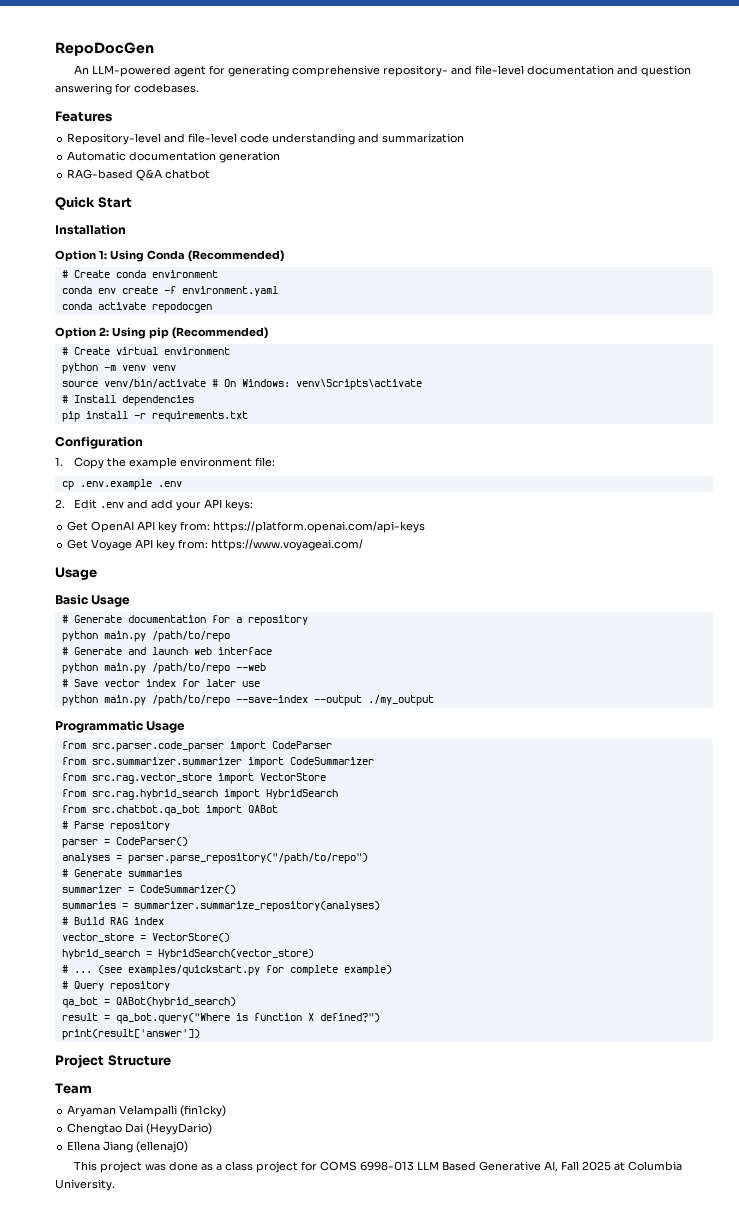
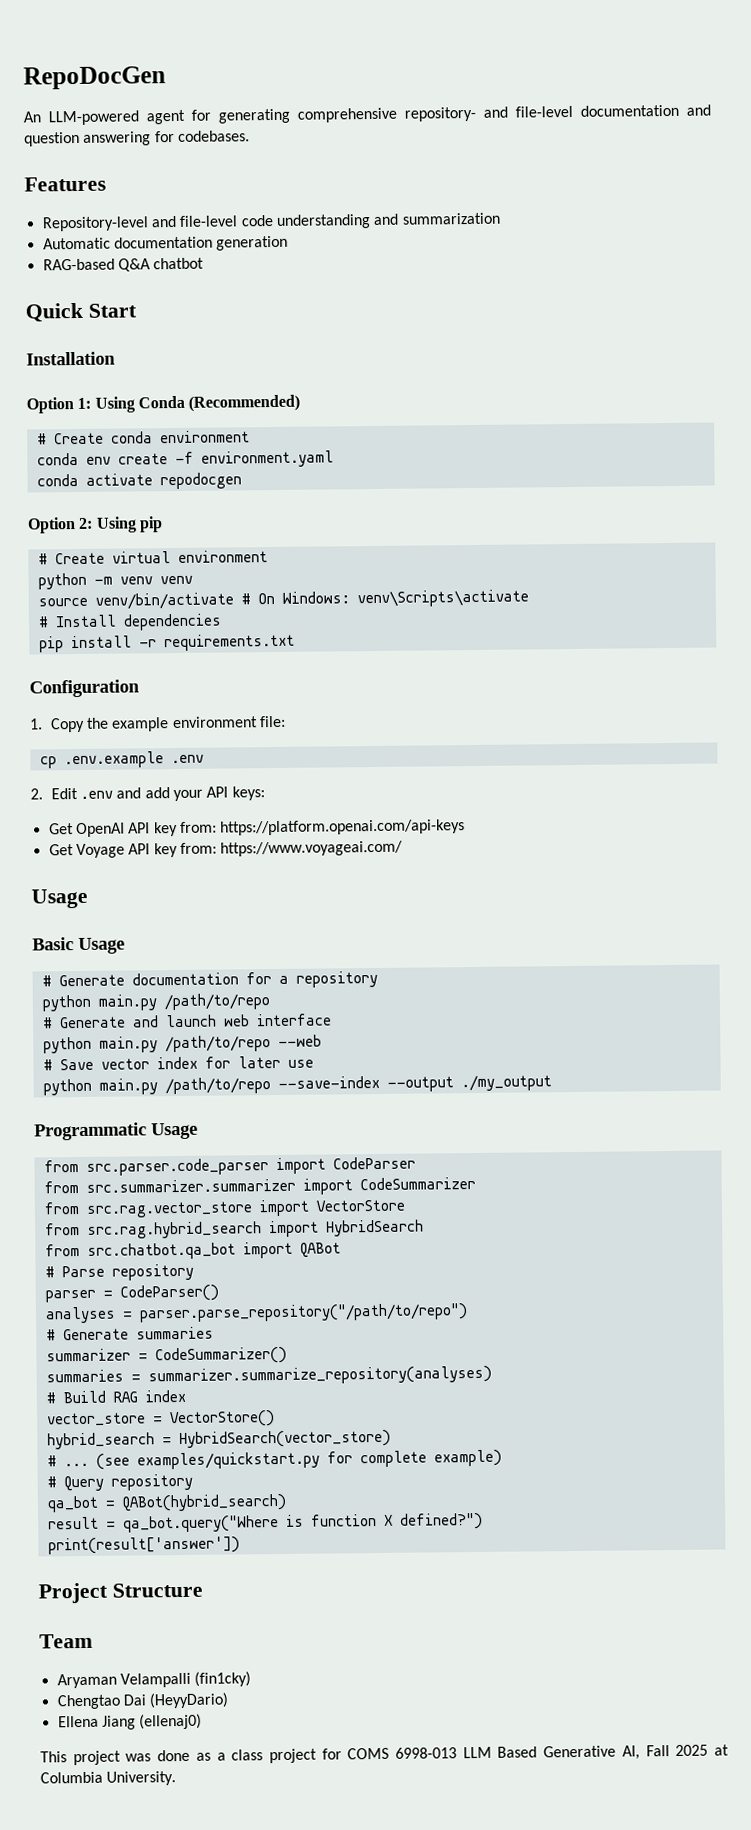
[171,327,268,339] (Recommended) -> (163, 524) none

